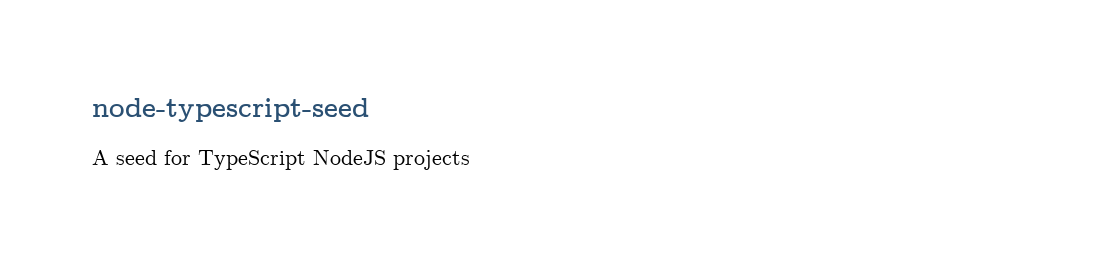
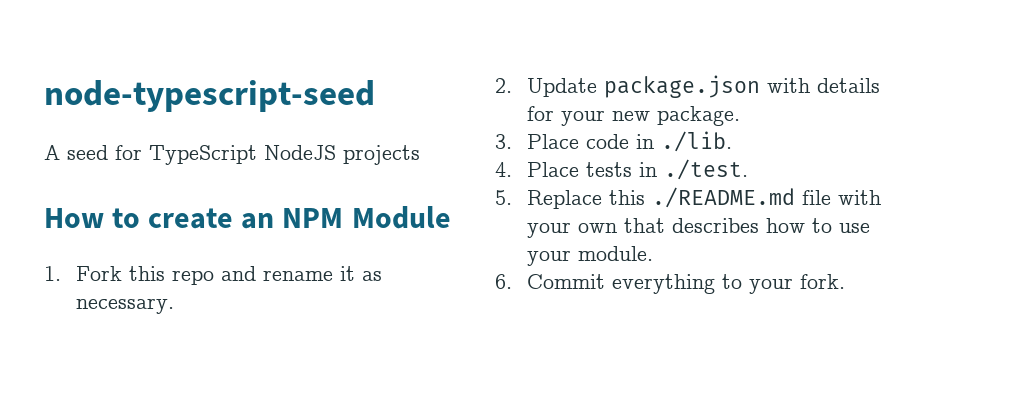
(470, 160) none -> [44,206,451,229] [44,266,383,285] [76,298,175,314] [495,75,881,98] [527,106,741,126] [495,131,733,152] [495,159,749,180] [495,187,882,209] [527,218,871,238] [527,246,654,266] [495,274,846,294] // How to create an NPM Module // 1. Fork this repo and rename it as necessary. // 2. Update package.json with details for your new package. // 3. Place code in ./lib. // 4. Place tests in ./test. // 5. Replace this ./README.md file with your own that describes how to use your module. // 6. Commit everything to your fork.

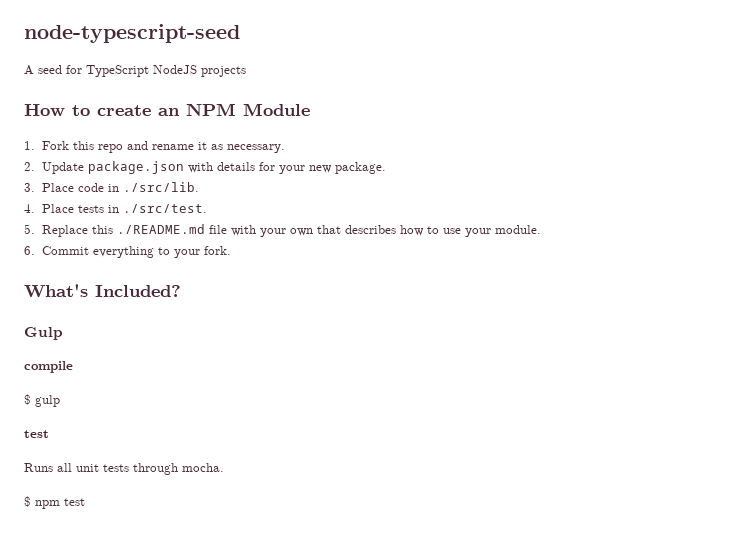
[661,131,733,152] ./lib. -> [122,182,199,192] ./src/lib.
[664,159,749,180] ./test. -> [122,204,207,213] ./src/test.
(846, 281) none -> [24,284,181,298] [24,327,63,340] [24,361,73,373] [24,394,60,407] [24,430,49,438] [24,463,224,475] [24,496,85,509] // What's Included? // Gulp // compile // $ gulp // test // Runs all unit tests through mocha. // $ npm test

